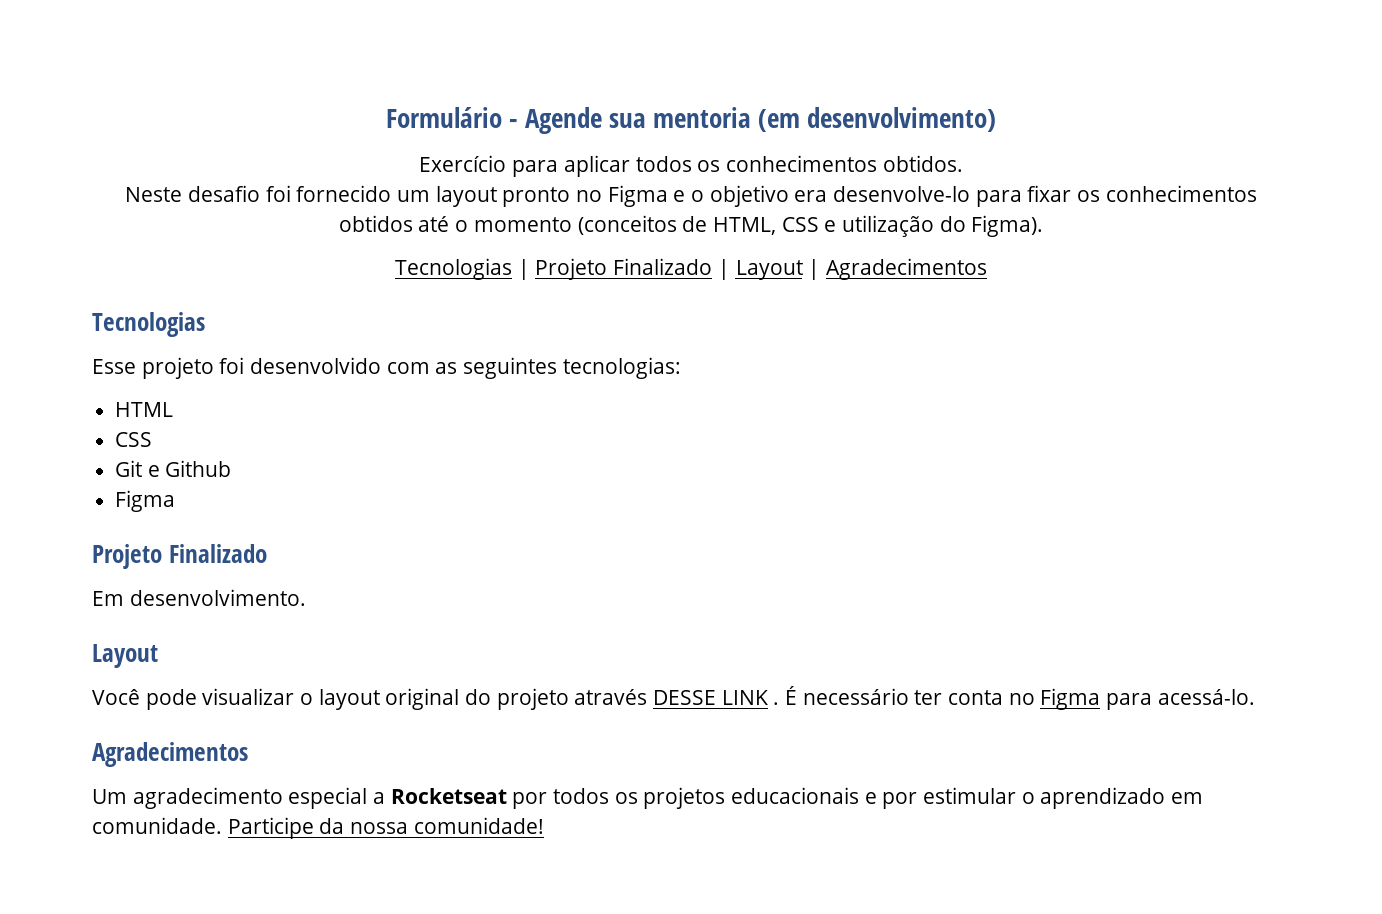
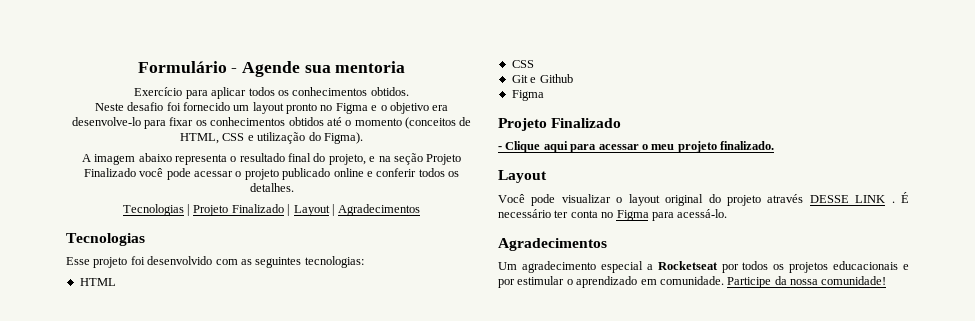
[758,107,997,132] (em desenvolvimento) -> (406, 67) none
(1044, 226) none -> [81,153,462,165] [83,168,460,180] [249,183,294,192] // A imagem abaixo representa o resultado final do projeto, e na seção Projeto Finalizado você pode acessar o projeto publicado online e conferir todos os detalhes.
[92,589,306,606] Em desenvolvimento. -> [498,141,774,153] - Clique aqui para acessar o meu projeto finalizado.

